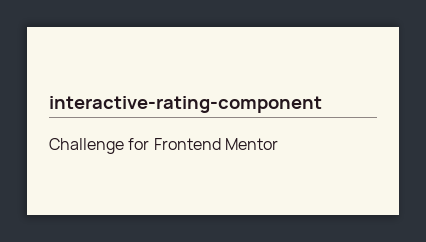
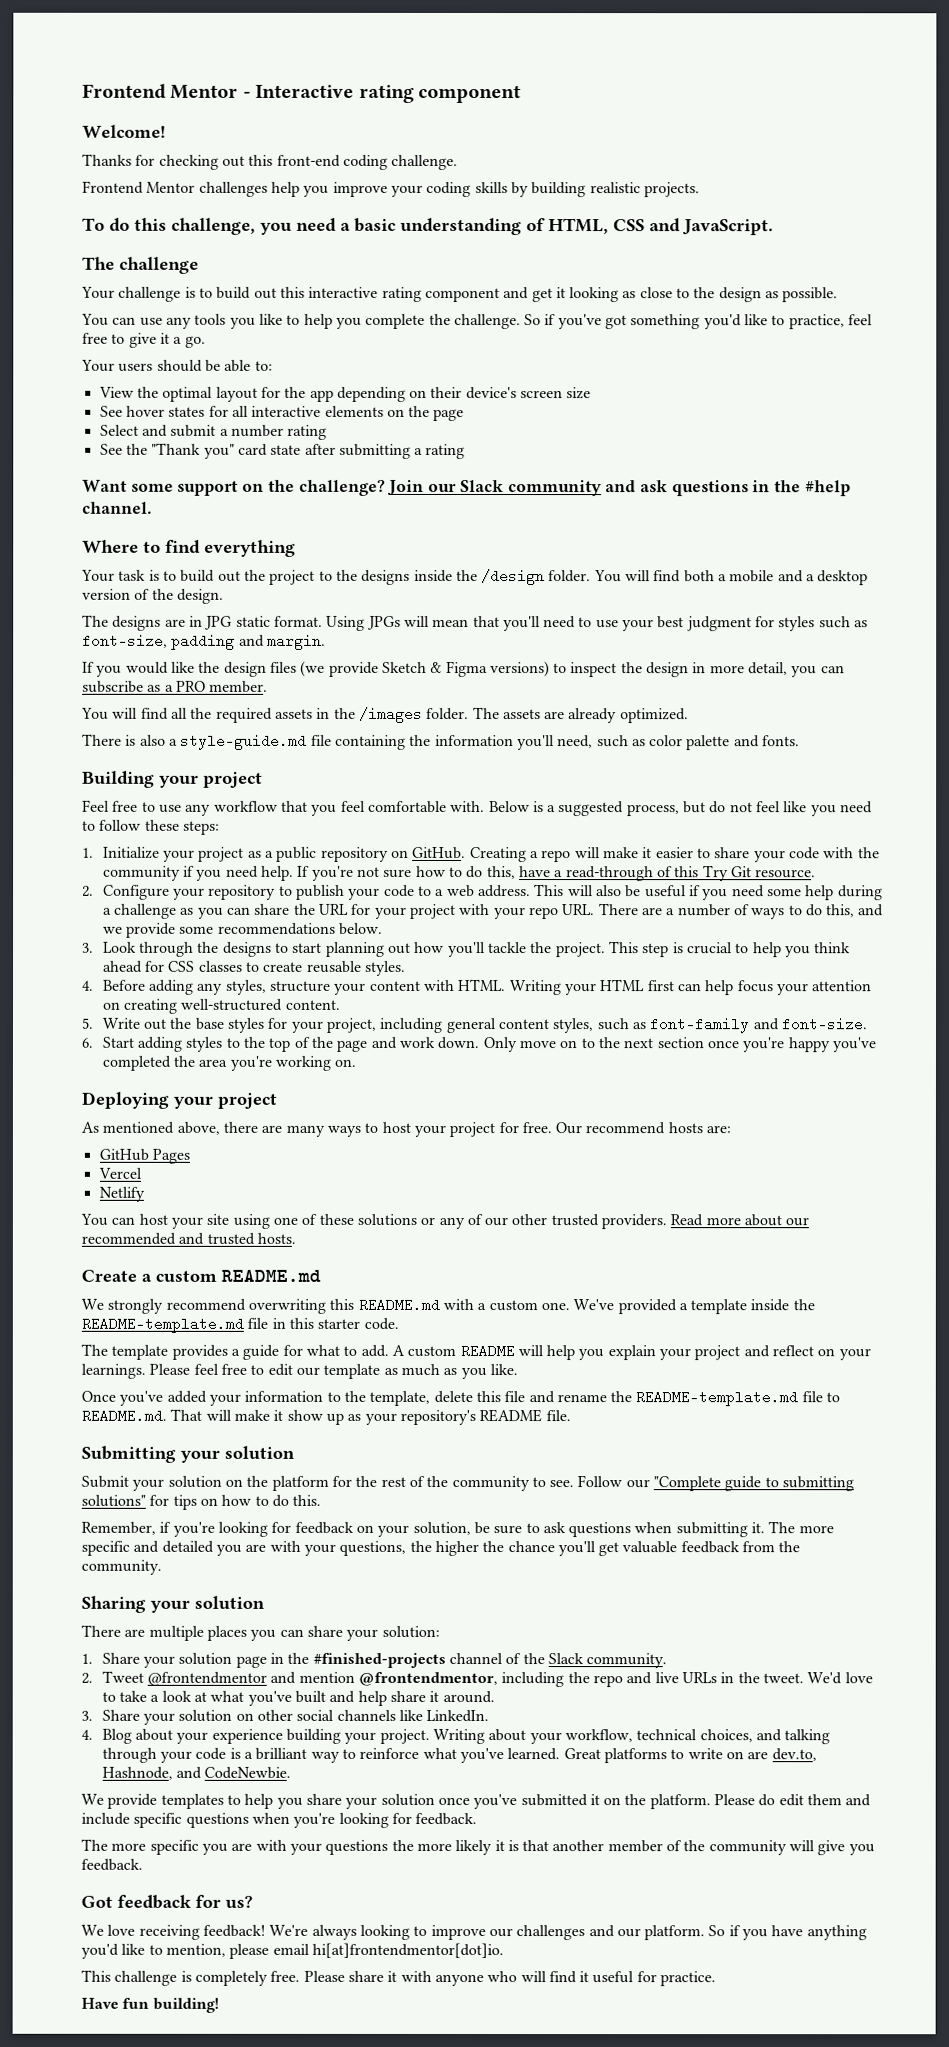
[49,96,322,113] [49,138,278,154] interactive-rating-component // Challenge for Frontend Mentor -> [82,83,521,104] [82,124,166,138] [82,153,459,170] [82,180,700,198] [82,217,774,236] [82,256,199,274] [81,286,839,303] [81,313,874,330] [82,332,206,348] [81,359,273,372] [98,386,592,402] [99,405,465,421] [99,424,328,440] [99,442,466,459] [82,479,851,497] [82,501,152,514] [82,539,296,557] [81,569,869,586] [82,588,224,604] [82,614,869,632] [82,633,326,650] [82,660,845,678] [82,680,269,693] [81,706,689,724] [82,733,801,751] [82,770,263,788] [82,799,874,817] [82,819,220,835] [82,846,880,863] [102,865,817,882] [82,884,883,901] [102,903,885,920] [102,922,384,938] [82,941,852,958] [102,960,407,976] [82,978,873,996] [102,998,341,1014] [81,1017,868,1034] [81,1036,876,1053] [101,1055,357,1071] [81,1091,277,1109] [81,1121,732,1138] [98,1148,190,1164] [97,1167,142,1179] [98,1186,145,1202] [80,1213,810,1230] [81,1232,296,1245] [81,1269,321,1283] [81,1297,815,1315] [81,1316,399,1333] [81,1343,871,1361] [81,1363,518,1380] [81,1390,841,1407] [81,1408,571,1426] [81,1445,295,1463] [81,1475,855,1492] [81,1494,322,1510] [81,1521,834,1538] [81,1540,801,1557] [81,1559,162,1575] [81,1595,265,1613] [81,1624,440,1641] [81,1652,668,1669] [81,1670,873,1688] [101,1690,495,1706] [81,1709,490,1725] [81,1728,831,1745] [101,1747,817,1764] [101,1766,292,1780] [81,1793,872,1810] [81,1812,478,1828] [81,1838,875,1856] [81,1858,143,1871] [81,1894,253,1909] [81,1924,867,1941] [81,1942,504,1959] [81,1969,717,1987] [81,1997,219,2013] Frontend Mentor - Interactive rating component // Welcome! // Thanks for checking out this front-end coding challenge. // Frontend Mentor challenges help you improve your coding skills by building realistic projects. // To do this challenge, you need a basic understanding of HTML, CSS and JavaScript. // The challenge // Your challenge is to build out this interactive rating component and get it looking as close to the design as possible. // You can use any tools you like to help you complete the challenge. So if you've got something you'd like to practice, feel free to give it a go. // Your users should be able to: // View the optimal layout for the app depending on their device's screen size // See hover states for all interactive elements on the page // Select and submit a number rating // See the "Thank you" card state after submitting a rating // Want some support on the challenge? Join our Slack community and ask questions in the #help channel. // Where to find everything // Your task is to build out the project to the designs inside the /design folder. You will find both a mobile and a desktop version of the design. // The designs are in JPG static format. Using JPGs will mean that you'll need to use your best judgment for styles such as font-size, padding and margin. // If you would like the design files (we provide Sketch & Figma versions) to inspect the design in more detail, you can subscribe as a PRO member. // You will find all the required assets in the /images folder. The assets are already optimized. // There is also a style-guide.md file containing the information you'll need, such as color palette and fonts. // Building your project // Feel free to use any workflow that you feel comfortable with. Below is a suggested process, but do not feel like you need to follow these steps: // 1. Initialize your project as a public repository on GitHub. Creating a repo will make it easier to share your code with the community if you need help. If you're not sure how to do this, have a read-through of this Try Git resource. // 2. Configure your repository to publish your code to a web address. This will also be useful if you need some help during a challenge as you can share the URL for your project with your repo URL. There are a number of ways to do this, and we provide some recommendations below. // 3. Look through the designs to start planning out how you'll tackle the project. This step is crucial to help you think ahead for CSS classes to create reusable styles. // 4. Before adding any styles, structure your content with HTML. Writing your HTML first can help focus your attention on creating well-structured content. // 5. Write out the base styles for your project, including general content styles, such as font-family and font-size. // 6. Start adding styles to the top of the page and work down. Only move on to the next section once you're happy you've completed the area you're working on. // Deploying your project // As mentioned above, there are many ways to host your project for free. Our recommend hosts are: // GitHub Pages // Vercel // Netlify // You can host your site using one of these solutions or any of our other trusted providers. Read more about our recommended and trusted hosts. // Create a custom README.md // We strongly recommend overwriting this README.md with a custom one. We've provided a template inside the README-template.md file in this starter code. // The template provides a guide for what to add. A custom README will help you explain your project and reflect on your learnings. Please feel free to edit our template as much as you like. // Once you've added your information to the template, delete this file and rename the README-template.md file to README.md. That will make it show up as your repository's README file. // Submitting your solution // Submit your solution on the platform for the rest of the community to see. Follow our "Complete guide to submitting solutions" for tips on how to do this. // Remember, if you're looking for feedback on your solution, be sure to ask questions when submitting it. The more specific and detailed you are with your questions, the higher the chance you'll get valuable feedback from the community. // Sharing your solution // There are multiple places you can share your solution: // 1. Share your solution page in the #finished-projects channel of the Slack community. // 2. Tweet @frontendmentor and mention @frontendmentor, including the repo and live URLs in the tweet. We'd love to take a look at what you've built and help share it around. // 3. Share your solution on other social channels like LinkedIn. // 4. Blog about your experience building your project. Writing about your workflow, technical choices, and talking through your code is a brilliant way to reinforce what you've learned. Great platforms to write on are dev.to, Hashnode, and CodeNewbie. // We provide templates to help you share your solution once you've submitted it on the platform. Please do edit them and include specific questions when you're looking for feedback. // The more specific you are with your questions the more likely it is that another member of the community will give you feedback. // Got feedback for us? // We love receiving feedback! We're always looking to improve our challenges and our platform. So if you have anything you'd like to mention, please email hi[at]frontendmentor[dot]io. // This challenge is completely free. Please share it with anyone who will find it useful for practice. // Have fun building!

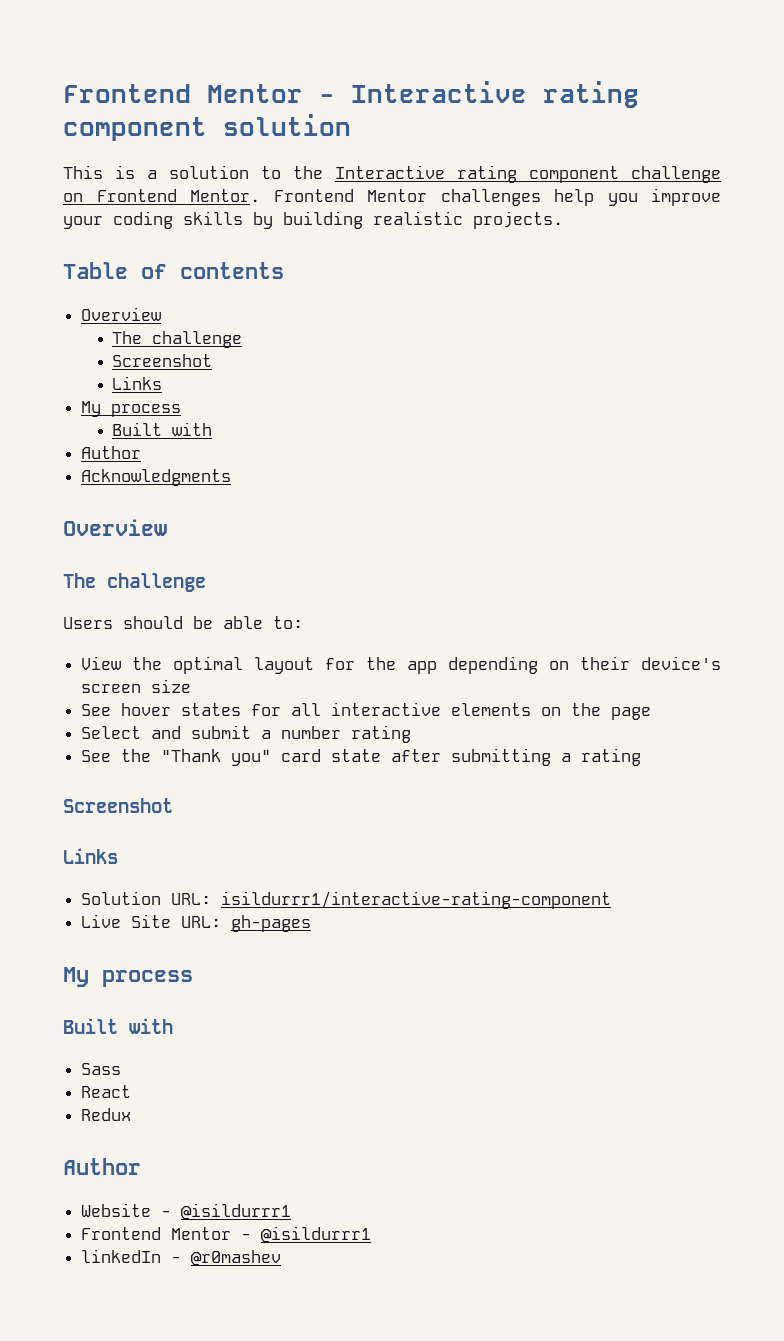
[82,124,166,138] [82,153,459,170] // Welcome! // Thanks for checking out this front-end coding challenge. // -> [223,114,351,136] [63,165,721,183] [63,189,260,202] solution // This is a solution to the Interactive rating component challenge on Frontend Mentor.
[82,217,774,236] [82,256,199,274] [81,286,839,303] [81,313,874,330] [82,332,206,348] [81,359,154,372] To do this challenge, you need a basic understanding of HTML, CSS and JavaScript. // The challenge // Your challenge is to build out this interactive rating component and get it looking as close to the design as possible. // You can use any tools you like to help you complete the challenge. So if you've got something you'd like to practice, feel free to give it a go. // Your users -> [63,262,284,279] [81,307,162,321] [112,331,243,348] [112,354,213,367] [112,376,163,390] [81,401,182,417] [112,422,213,436] [81,446,142,459] [81,469,232,486] [63,519,167,536] [63,573,206,592] [63,617,113,629] Table of contents // Overview // The challenge // Screenshot // Links // My process // Built with // Author // Acknowledgments // Overview // The challenge // Users
[82,479,851,497] [82,501,152,514] [82,539,296,557] [81,569,869,586] [82,588,224,604] [82,614,869,632] [82,633,326,650] [82,660,845,678] [82,680,269,693] [81,706,689,724] [82,733,801,751] [82,770,263,788] [82,799,874,817] [82,819,220,835] [82,846,880,863] [102,865,817,882] [82,884,883,901] [102,903,885,920] [102,922,384,938] [82,941,852,958] [102,960,407,976] [82,978,873,996] [102,998,341,1014] [81,1017,868,1034] [81,1036,876,1053] [101,1055,357,1071] [81,1091,277,1109] [81,1121,732,1138] [98,1148,190,1164] [97,1167,142,1179] [98,1186,145,1202] [80,1213,810,1230] [81,1232,296,1245] [81,1269,321,1283] [81,1297,815,1315] [81,1316,399,1333] [81,1343,871,1361] [81,1363,518,1380] [81,1390,841,1407] [81,1408,571,1426] [81,1445,295,1463] [81,1475,855,1492] [81,1494,322,1510] [81,1521,834,1538] [81,1540,801,1557] [81,1559,162,1575] [81,1595,265,1613] [81,1624,440,1641] [81,1652,668,1669] [81,1670,873,1688] [101,1690,495,1706] [81,1709,490,1725] [81,1728,831,1745] [101,1747,817,1764] [101,1766,292,1780] [81,1793,872,1810] [81,1812,478,1828] [81,1838,875,1856] [81,1858,143,1871] [81,1894,253,1909] [81,1924,867,1941] [81,1942,504,1959] [81,1969,717,1987] [81,1997,219,2013] Want some support on the challenge? Join our Slack community and ask questions in the #help channel. // Where to find everything // Your task is to build out the project to the designs inside the /design folder. You will find both a mobile and a desktop version of the design. // The designs are in JPG static format. Using JPGs will mean that you'll need to use your best judgment for styles such as font-size, padding and margin. // If you would like the design files (we provide Sketch & Figma versions) to inspect the design in more detail, you can subscribe as a PRO member. // You will find all the required assets in the /images folder. The assets are already optimized. // There is also a style-guide.md file containing the information you'll need, such as color palette and fonts. // Building your project // Feel free to use any workflow that you feel comfortable with. Below is a suggested process, but do not feel like you need to follow these steps: // 1. Initialize your project as a public repository on GitHub. Creating a repo will make it easier to share your code with the community if you need help. If you're not sure how to do this, have a read-through of this Try Git resource. // 2. Configure your repository to publish your code to a web address. This will also be useful if you need some help during a challenge as you can share the URL for your project with your repo URL. There are a number of ways to do this, and we provide some recommendations below. // 3. Look through the designs to start planning out how you'll tackle the project. This step is crucial to help you think ahead for CSS classes to create reusable styles. // 4. Before adding any styles, structure your content with HTML. Writing your HTML first can help focus your attention on creating well-structured content. // 5. Write out the base styles for your project, including general content styles, such as font-family and font-size. // 6. Start adding styles to the top of the page and work down. Only move on to the next section once you're happy you've completed the area you're working on. // Deploying your project // As mentioned above, there are many ways to host your project for free. Our recommend hosts are: // GitHub Pages // Vercel // Netlify // You can host your site using one of these solutions or any of our other trusted providers. Read more about our recommended and trusted hosts. // Create a custom README.md // We strongly recommend overwriting this README.md with a custom one. We've provided a template inside the README-template.md file in this starter code. // The template provides a guide for what to add. A custom README will help you explain your project and reflect on your learnings. Please feel free to edit our template as much as you like. // Once you've added your information to the template, delete this file and rename the README-template.md file to README.md. That will make it show up as your repository's README file. // Submitting your solution // Submit your solution on the platform for the rest of the community to see. Follow our "Complete guide to submitting solutions" for tips on how to do this. // Remember, if you're looking for feedback on your solution, be sure to ask questions when submitting it. The more specific and detailed you are with your questions, the higher the chance you'll get valuable feedback from the community. // Sharing your solution // There are multiple places you can share your solution: // 1. Share your solution page in the #finished-projects channel of the Slack community. // 2. Tweet @frontendmentor and mention @frontendmentor, including the repo and live URLs in the tweet. We'd love to take a look at what you've built and help share it around. // 3. Share your solution on other social channels like LinkedIn. // 4. Blog about your experience building your project. Writing about your workflow, technical choices, and talking through your code is a brilliant way to reinforce what you've learned. Great platforms to write on are dev.to, Hashnode, and CodeNewbie. // We provide templates to help you share your solution once you've submitted it on the platform. Please do edit them and include specific questions when you're looking for feedback. // The more specific you are with your questions the more likely it is that another member of the community will give you feedback. // Got feedback for us? // We love receiving feedback! We're always looking to improve our challenges and our platform. So if you have anything you'd like to mention, please email hi[at]frontendmentor[dot]io. // This challenge is completely free. Please share it with anyone who will find it useful for practice. // Have fun building! -> [63,798,173,813] [63,848,118,864] [81,891,612,909] [81,914,312,932] [63,967,193,987] [63,1018,173,1034] [81,1063,122,1075] [81,1085,132,1098] [81,1108,132,1121] [63,1158,141,1175] [81,1203,292,1220] [81,1226,372,1243] [81,1249,282,1266] Screenshot // Links // Solution URL: isildurrr1/interactive-rating-component // Live Site URL: gh-pages // My process // Built with // Sass // React // Redux // Author // Website - @isildurrr1 // Frontend Mentor - @isildurrr1 // linkedIn - @r0mashev

